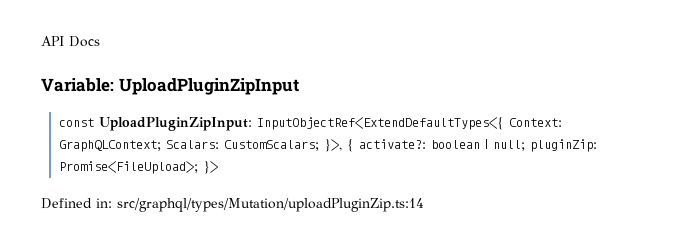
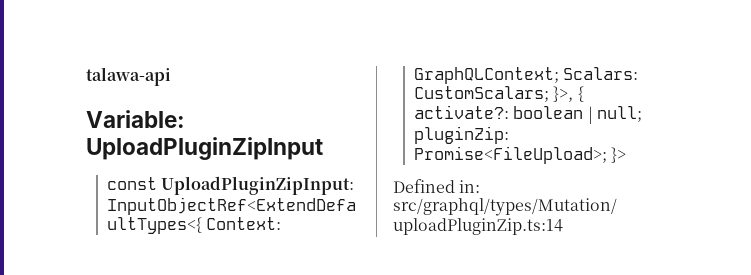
[41,36,100,47] API Docs -> [86,67,171,86] talawa-api

